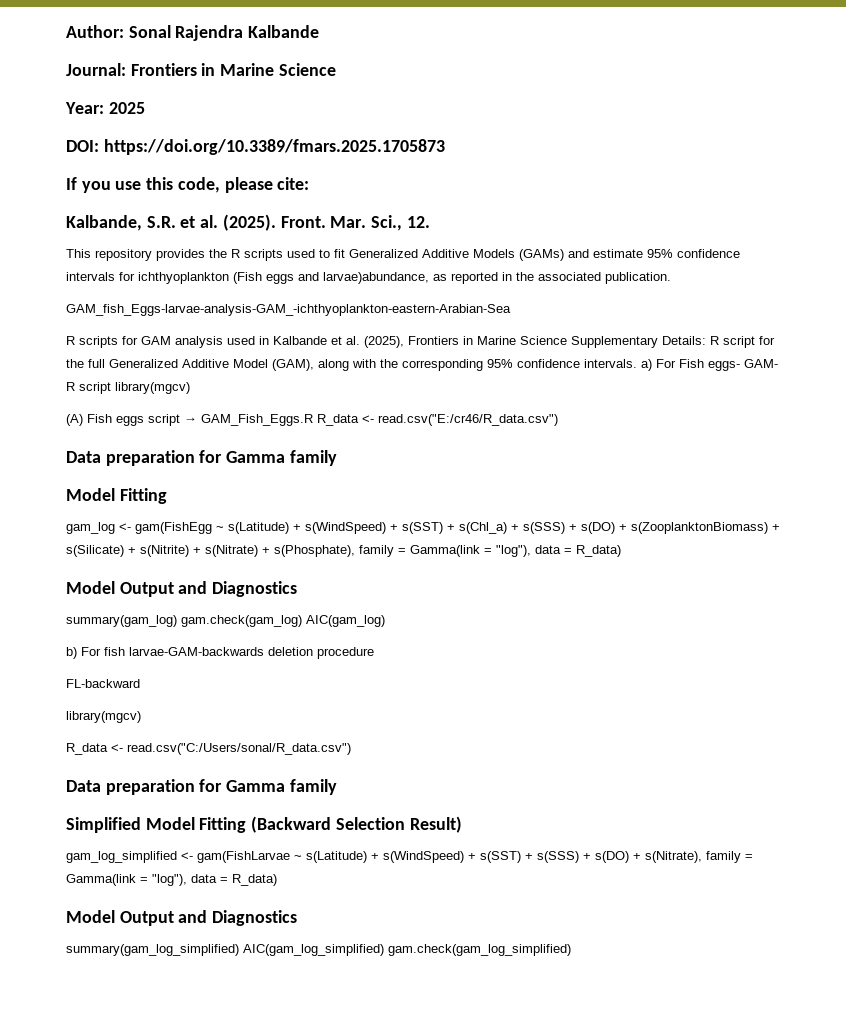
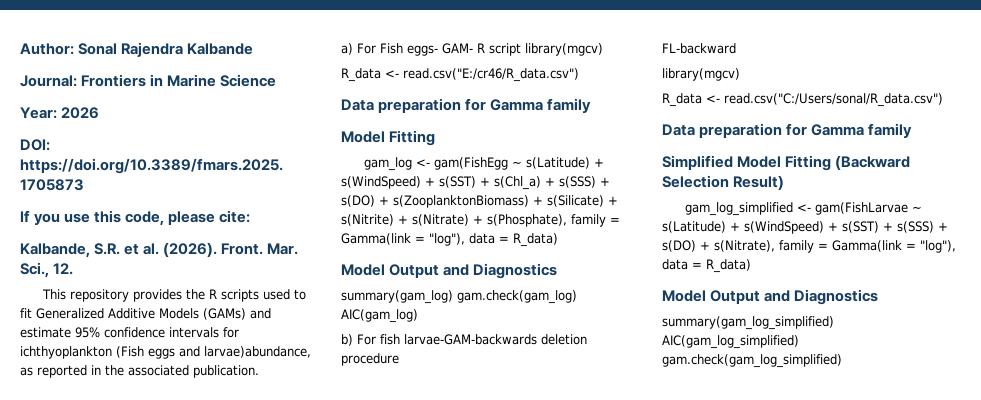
[108,102,145,114] 2025 -> [61,107,100,119] 2026
[222,214,276,231] (2025). -> [163,242,218,257] (2026).
[66,304,511,316] [66,336,775,348] [66,359,637,371] GAM_fish_Eggs-larvae-analysis-GAM_-ichthyoplankton-eastern-Arabian-Sea // R scripts for GAM analysis used in Kalbande et al. (2025), Frontiers in Marine Science Supplementary Details: R script for the full Generalized Additive Model (GAM), along with the corresponding 95% confidence intervals. -> (259, 371) none
[66,414,313,426] (A) Fish eggs script → GAM_Fish_Eggs.R -> (603, 49) none

